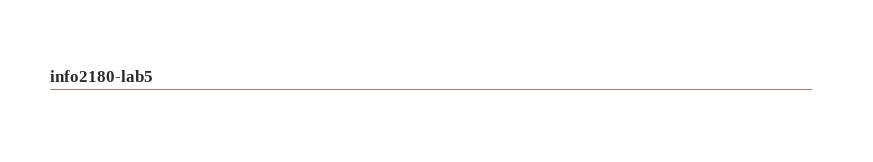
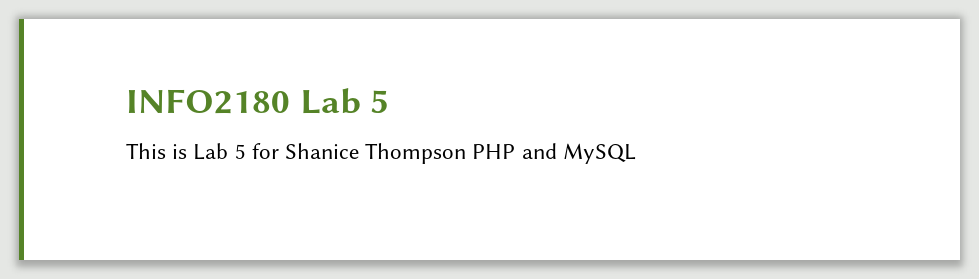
[50,70,153,82] info2180-lab5 -> [126,88,390,114] [126,143,636,164] INFO2180 Lab 5 // This is Lab 5 for Shanice Thompson PHP and MySQL

